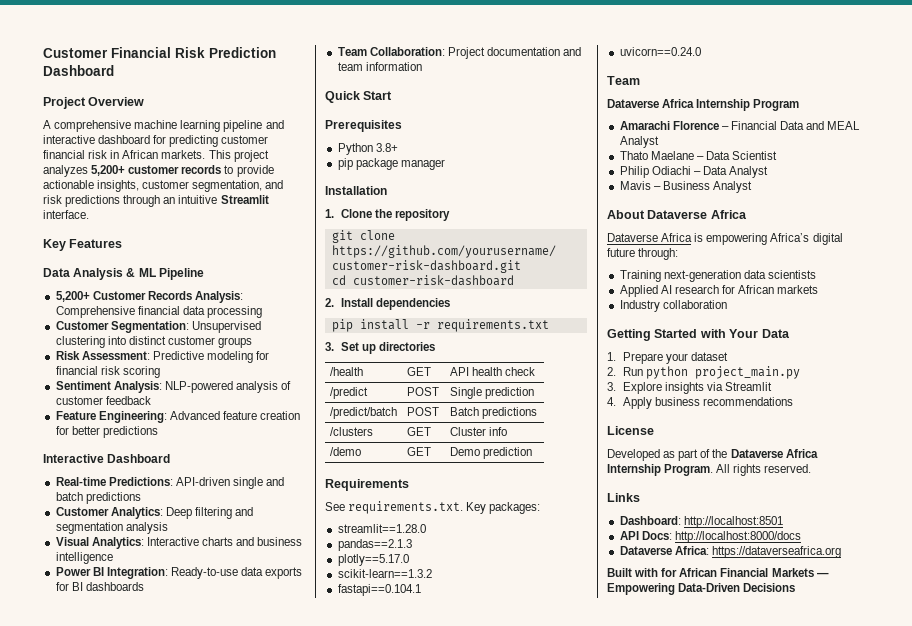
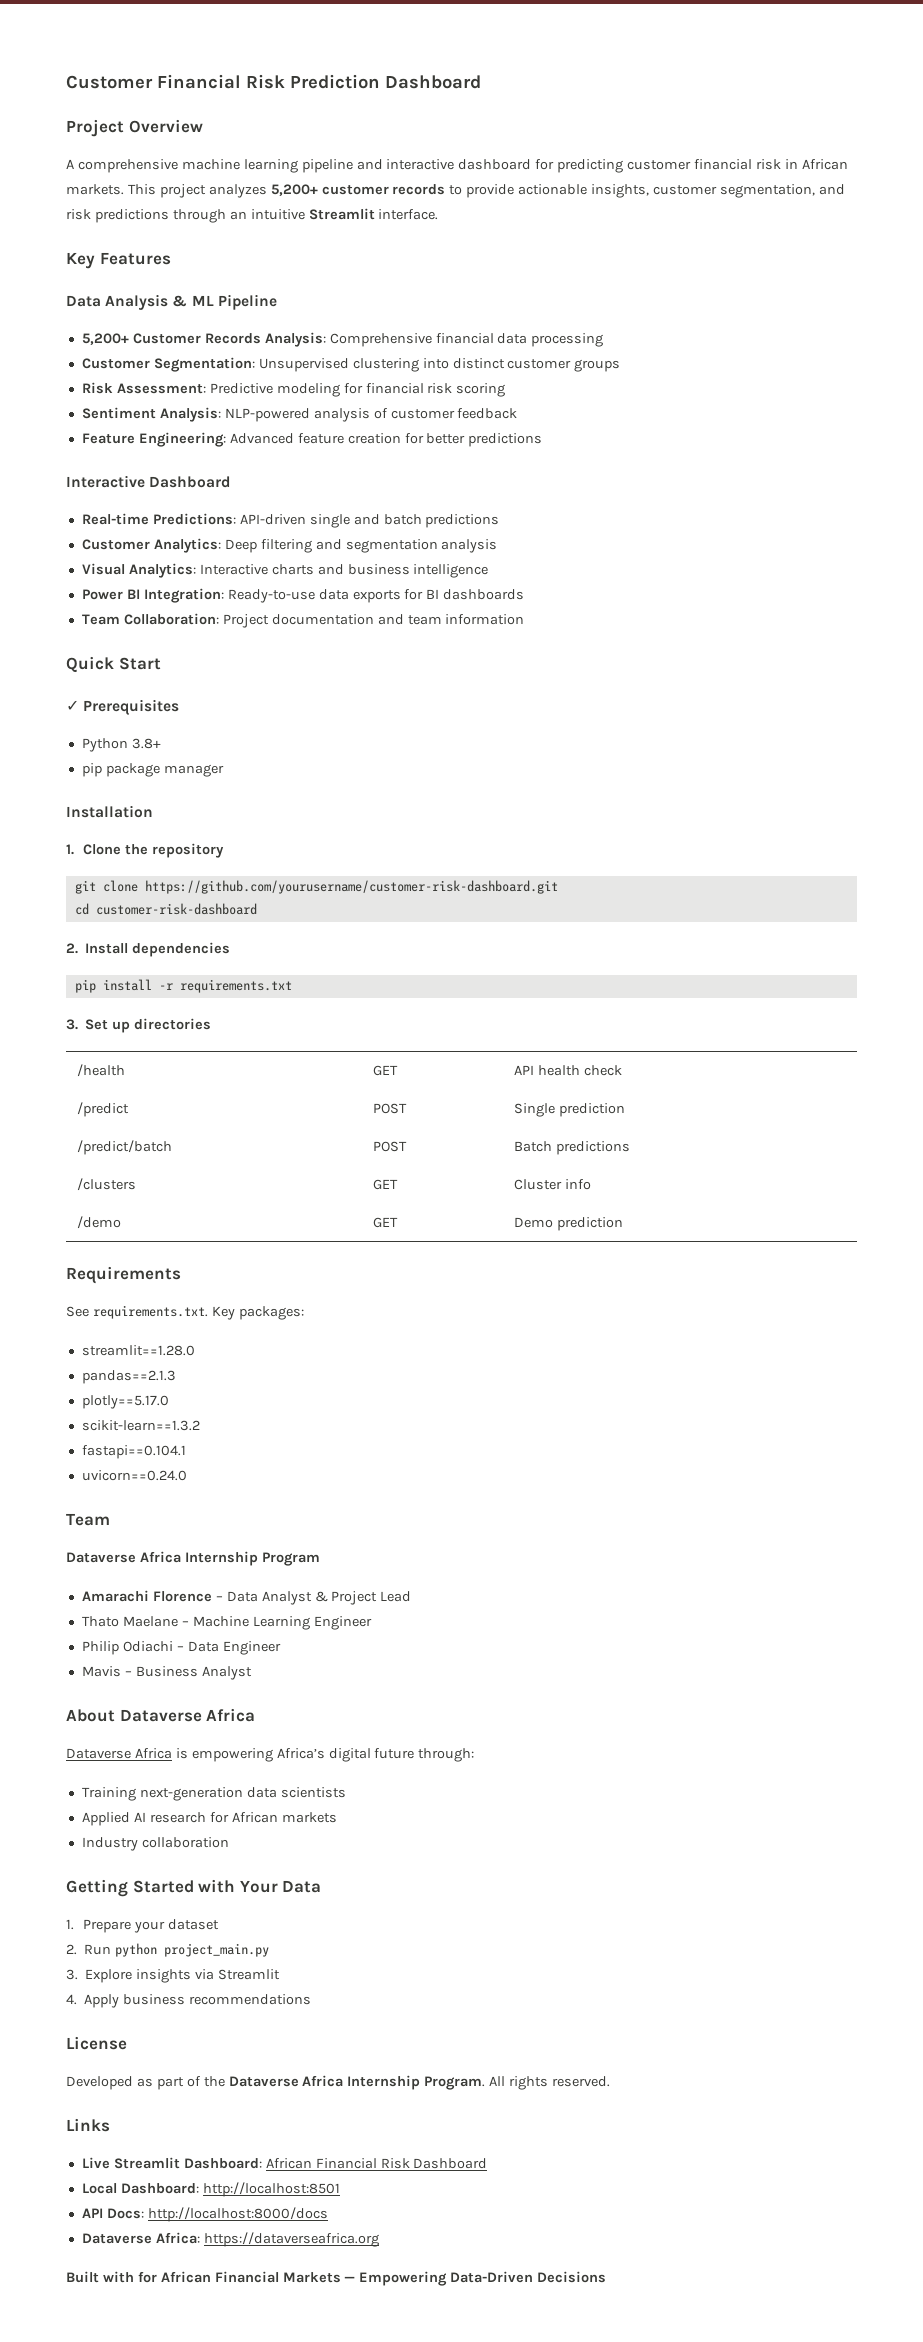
(393, 95) none -> [66,700,79,711] ✓
[730,121,861,130] [619,136,659,148] Financial Data and MEAL Analyst -> [226,1591,412,1605] Data Analyst & Project Lead
[705,151,778,160] Data Scientist -> [192,1616,372,1630] Machine Learning Engineer
[729,166,769,178] Analyst -> [222,1641,281,1655] Engineer
(640, 497) none -> [81,2157,488,2169] [81,2183,117,2194] Live Streamlit Dashboard: African Financial Risk Dashboard // Local

